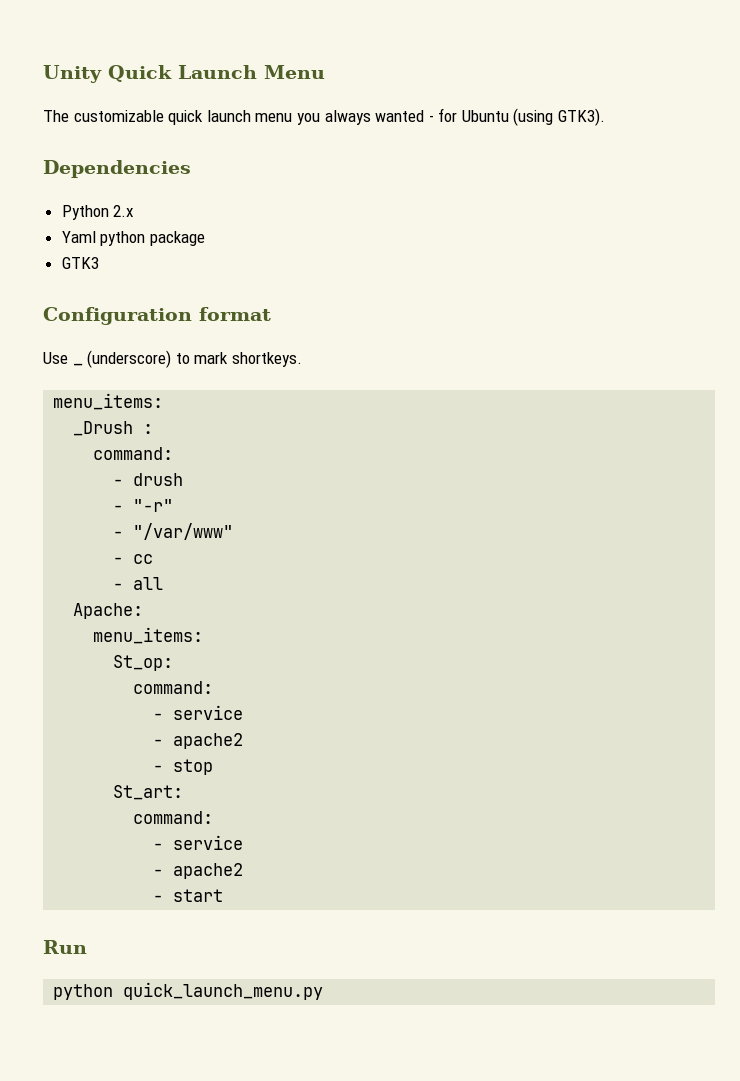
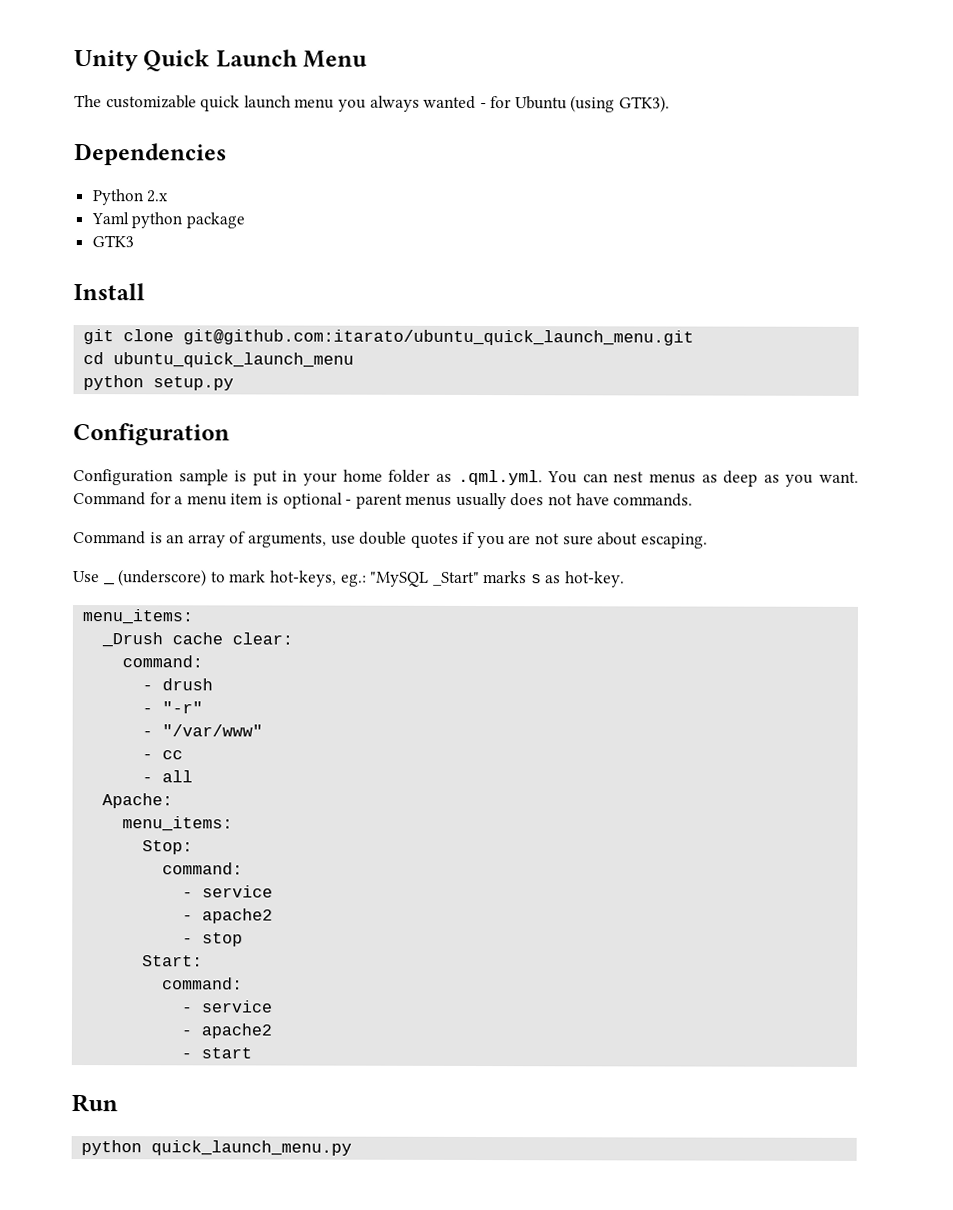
[43,307,271,325] Configuration format -> [73,283,145,301] [83,329,695,346] [83,352,355,368] [83,375,235,391] [73,423,230,446] [73,469,859,487] [73,492,694,510] [73,531,708,549] Install // git clone git@github.com:itarato/ubuntu_quick_launch_menu.git // cd ubuntu_quick_launch_menu // python setup.py // Configuration // Configuration sample is put in your home folder as .qml.yml. You can nest menus as deep as you want. Command for a menu item is optional - parent menus usually does not have commands. // Command is an array of arguments, use double quotes if you are not sure about escaping.
[231,352,302,367] shortkeys. -> [269,570,626,588] hot-keys, eg.: "MySQL _Start" marks s as hot-key.
[143,424,154,434] : -> [172,632,294,645] cache clear:
[113,655,174,671] St_op: -> [142,840,194,855] Stop:
[113,785,184,800] St_art: -> [142,955,204,967] Start:

